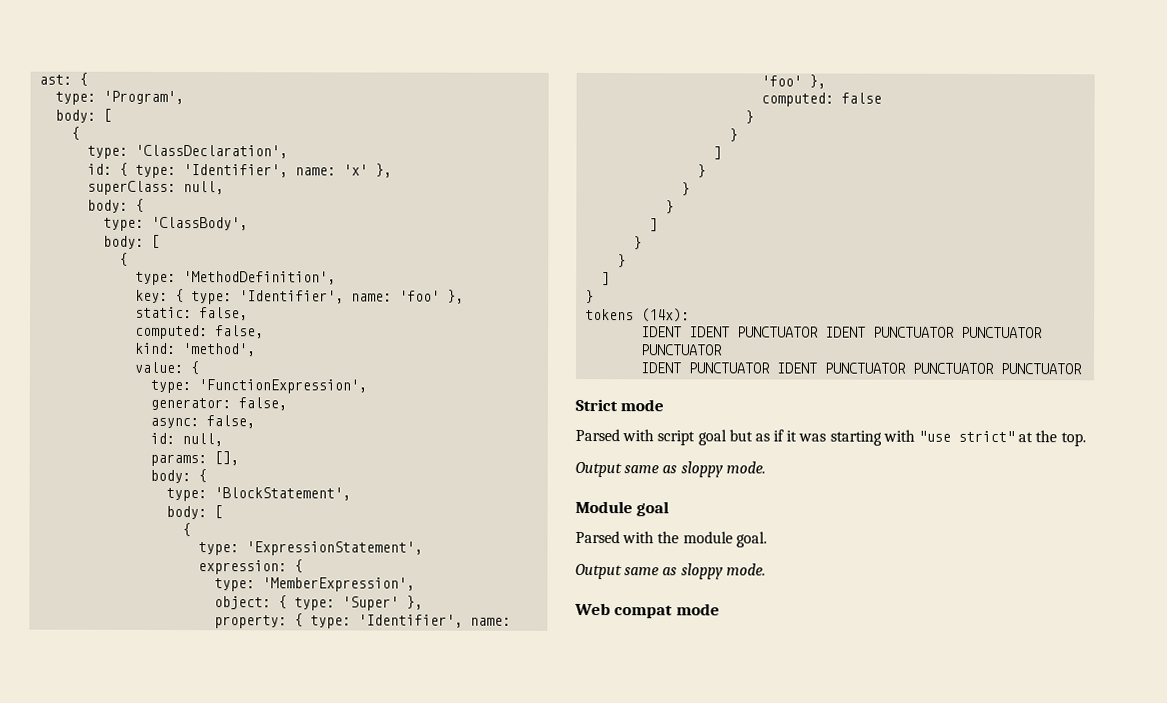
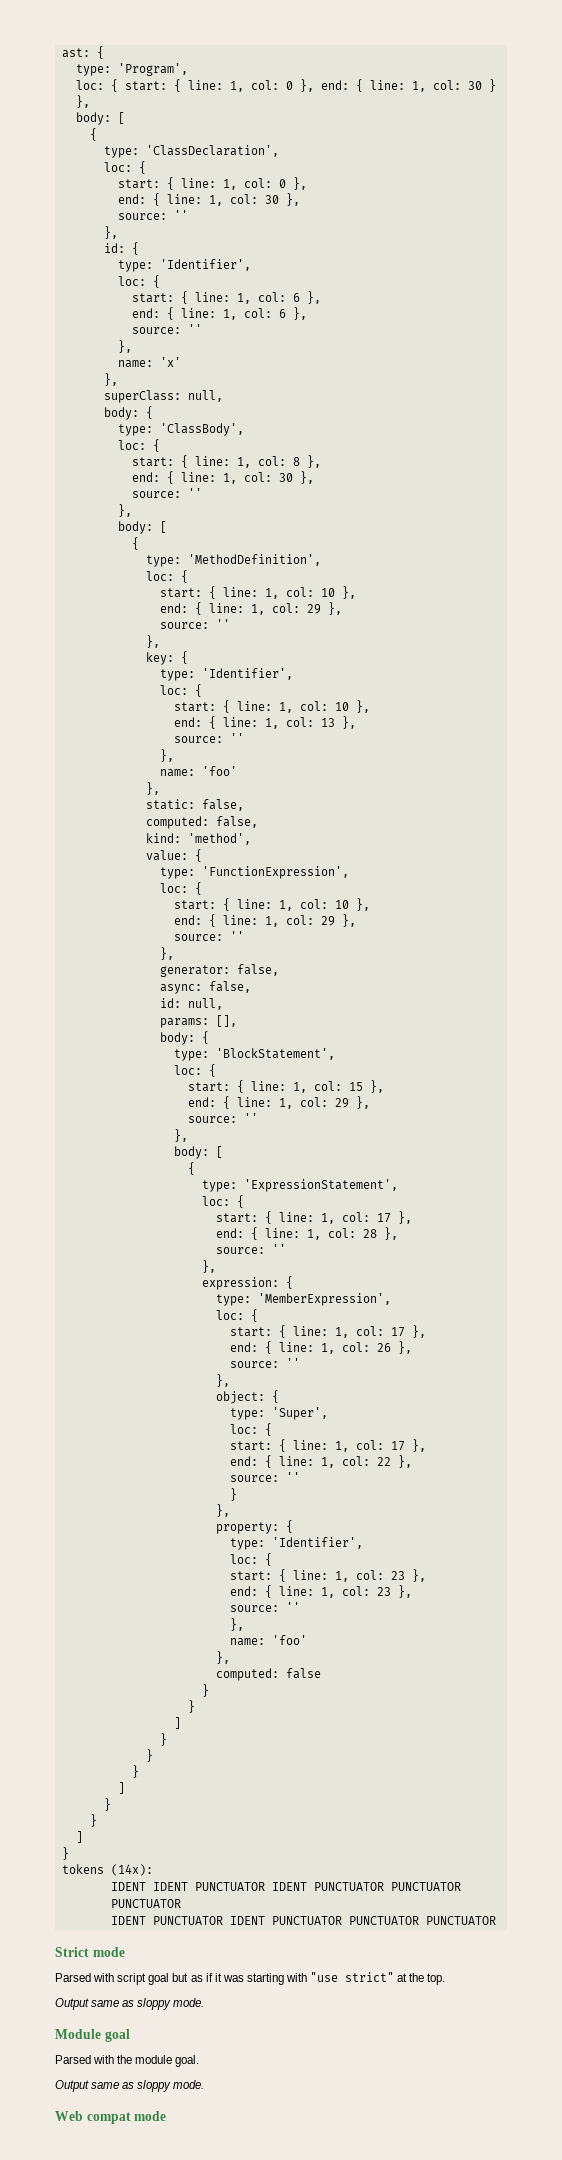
(185, 97) none -> [75,79,496,92] [75,95,90,108] // loc: { start: { line: 1, col: 0 }, end: { line: 1, col: 30 } },
(289, 151) none -> [103,161,146,174] [117,177,307,190] [117,193,300,206] [117,210,188,220] [103,226,118,239] // loc: { // start: { line: 1, col: 0 }, // end: { line: 1, col: 30 }, // source: '' // },
[135,164,289,179] type: 'Identifier', -> [117,259,251,272] [117,275,160,288] [131,291,321,304] [131,307,307,320] [131,324,202,334] [117,340,132,353] // type: 'Identifier', // loc: { // start: { line: 1, col: 6 }, // end: { line: 1, col: 6 }, // source: '' // }, //
(369, 170) none -> (181, 362) //
(249, 223) none -> [117,439,160,452] [131,455,321,468] [131,471,314,484] [131,488,202,498] [117,504,132,517] // loc: { // start: { line: 1, col: 8 }, // end: { line: 1, col: 30 }, // source: '' // },
(337, 278) none -> [145,570,188,583] [159,586,356,599] [159,602,342,615] [159,619,230,629] [145,635,160,648] // loc: { // start: { line: 1, col: 10 }, // end: { line: 1, col: 29 }, // source: '' // },
[191,290,441,305] type: 'Identifier', name: 'foo' -> [159,668,293,681] [159,684,202,697] [173,700,370,713] [173,716,356,729] [173,733,244,743] [159,749,174,762] [159,766,237,777] // type: 'Identifier', // loc: { // start: { line: 1, col: 10 }, // end: { line: 1, col: 13 }, // source: '' // }, // name: 'foo' //
(368, 386) none -> [159,882,202,895] [173,898,370,911] [173,914,356,927] [173,931,244,941] [159,947,174,960] // loc: { // start: { line: 1, col: 10 }, // end: { line: 1, col: 29 }, // source: '' // },
(352, 494) none -> [173,1064,216,1077] [187,1080,384,1093] [187,1096,370,1109] [187,1113,258,1123] [173,1129,188,1142] // loc: { // start: { line: 1, col: 15 }, // end: { line: 1, col: 29 }, // source: '' // },
[198,559,304,575] [214,577,416,592] [214,595,400,611] expression: { // type: 'MemberExpression', // object: { type: 'Super' -> [201,1195,244,1208] [215,1211,412,1224] [215,1227,398,1240] [215,1244,286,1254] [201,1260,216,1273] [201,1276,293,1290] [215,1293,391,1306] [215,1309,258,1322] [229,1325,426,1338] [229,1341,412,1354] [229,1358,300,1368] [215,1374,230,1387] [215,1390,279,1404] [229,1407,328,1420] [229,1423,272,1436] [229,1439,426,1452] [229,1455,412,1468] [229,1472,300,1482] [229,1488,237,1501] loc: { // start: { line: 1, col: 17 }, // end: { line: 1, col: 28 }, // source: '' // }, // expression: { // type: 'MemberExpression', // loc: { // start: { line: 1, col: 17 }, // end: { line: 1, col: 26 }, // source: '' // }, // object: { // type: 'Super', // loc: { // start: { line: 1, col: 17 }, // end: { line: 1, col: 22 }, // source: '' // } //
[310,614,512,629] [761,75,803,87] type: 'Identifier', name: 'foo' -> [229,1537,363,1550] [229,1553,272,1566] [229,1569,426,1582] [229,1585,412,1598] [229,1602,300,1612] [229,1618,244,1631] [229,1635,307,1646] // type: 'Identifier', // loc: { // start: { line: 1, col: 23 }, // end: { line: 1, col: 23 }, // source: '' // }, // name: 'foo' //

